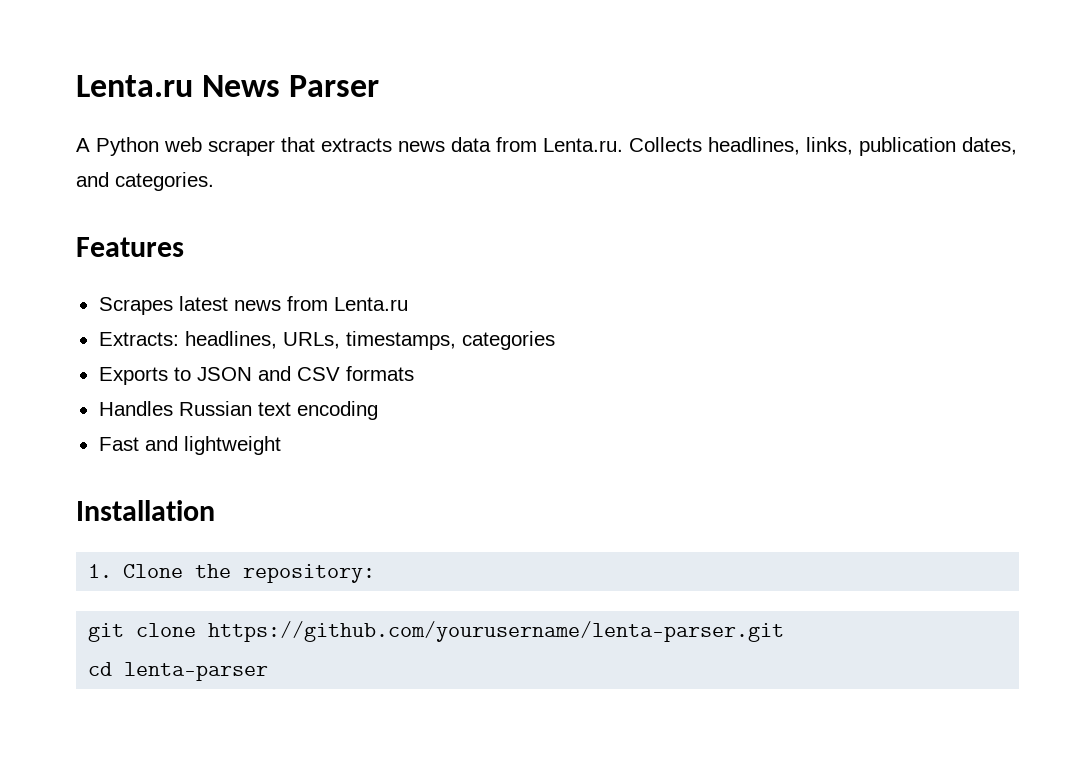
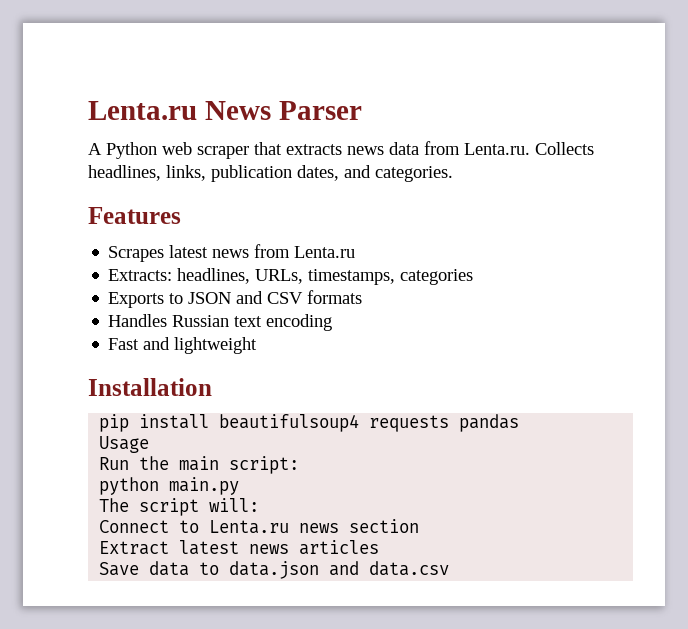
[88,564,375,583] [88,621,785,642] [88,662,269,681] 1. Clone the repository: // git clone https://github.com/yourusername/lenta-parser.git // cd lenta-parser -> [99,414,520,432] [99,436,150,453] [99,456,300,474] [99,477,240,495] [99,498,260,516] [99,519,420,534] [99,540,380,555] [99,561,450,579] pip install beautifulsoup4 requests pandas // Usage // Run the main script: // python main.py // The script will: // Connect to Lenta.ru news section // Extract latest news articles // Save data to data.json and data.csv

